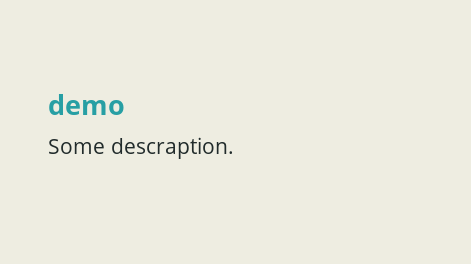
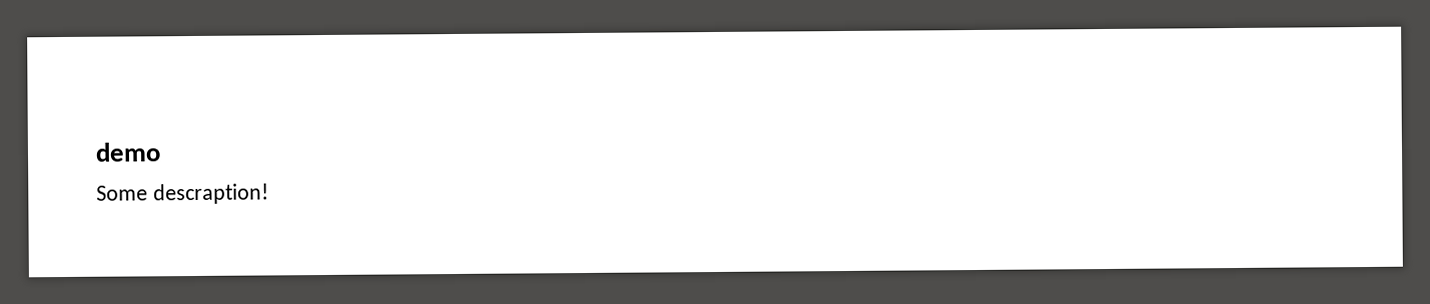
[110,137,234,159] descraption. -> [152,183,269,205] descraption!

